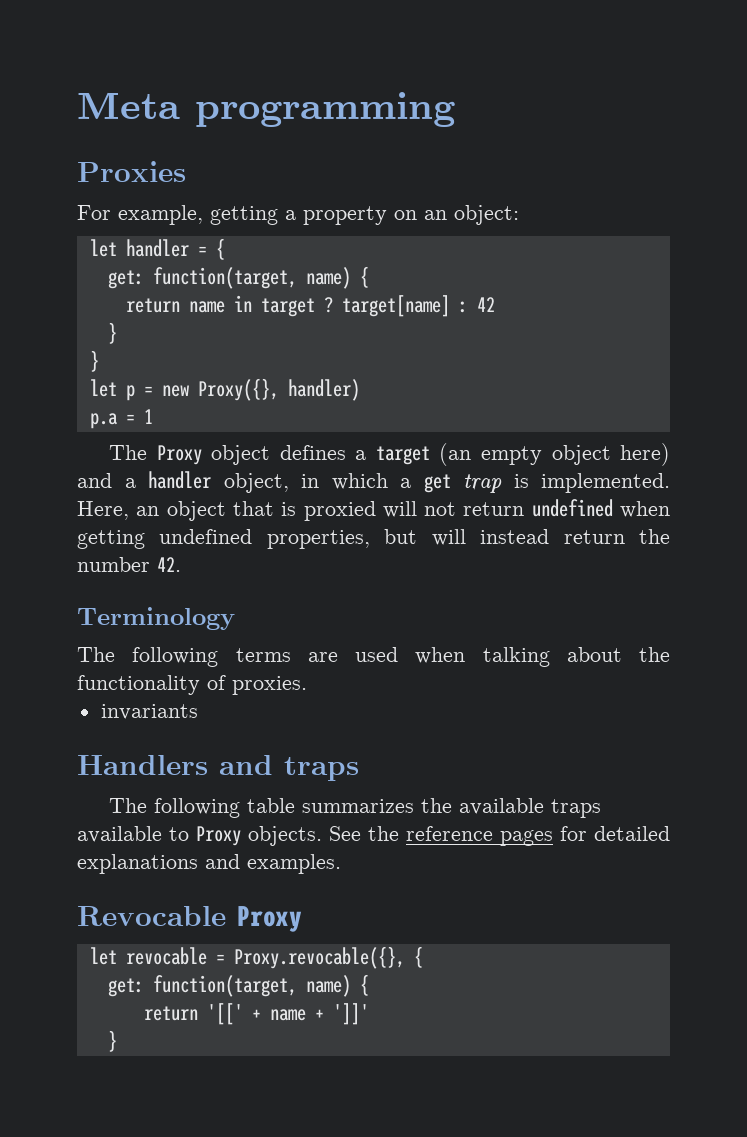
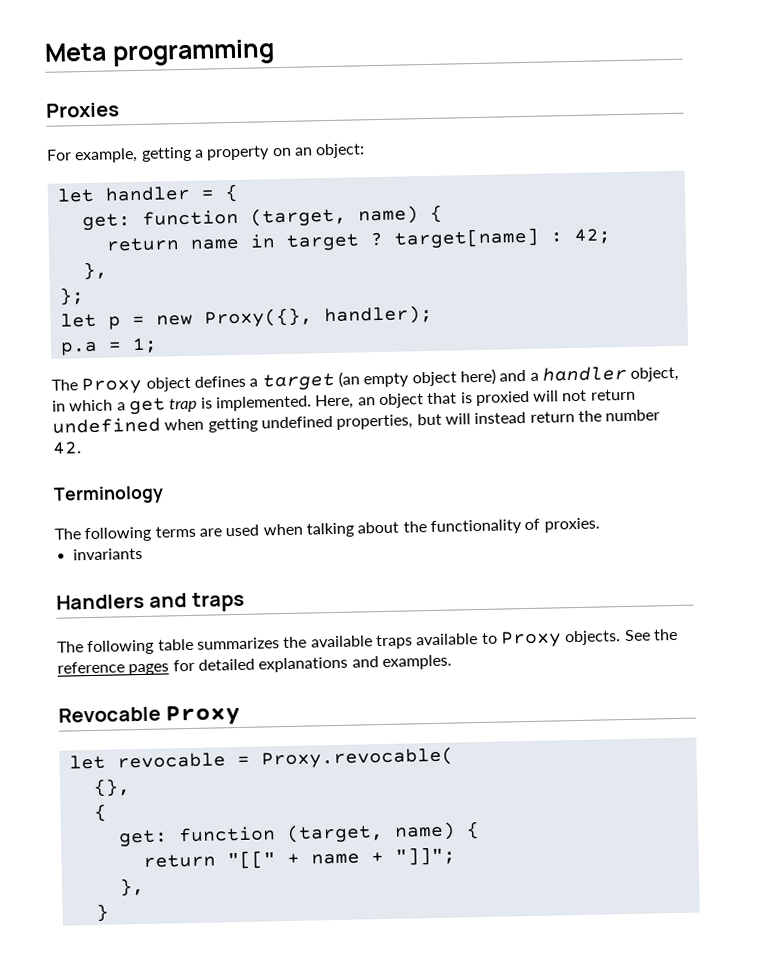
[152,267,297,289] function(target, -> [141,206,347,227] function (target,
[476,297,495,312] [107,322,117,344] [89,350,99,372] 42 // } // } -> [573,228,611,244] [82,261,108,281] [58,287,85,306] 42; // }, // };
[287,379,360,401] handler) -> [323,304,433,326] handler);
[143,409,153,424] 1 -> [131,337,158,354] 1;
[233,946,423,969] [107,974,369,997] [143,1003,243,1025] Proxy.revocable({}, { // get: function(target, name) { // return '[[' -> [260,746,454,769] [92,778,131,798] [93,803,107,822] [117,821,480,847] [142,850,276,870] Proxy.revocable( // {}, // { // get: function (target, name) { // return "[["
[332,1003,369,1025] ']]' -> [394,846,456,866] [118,877,145,897] "]]"; // },

